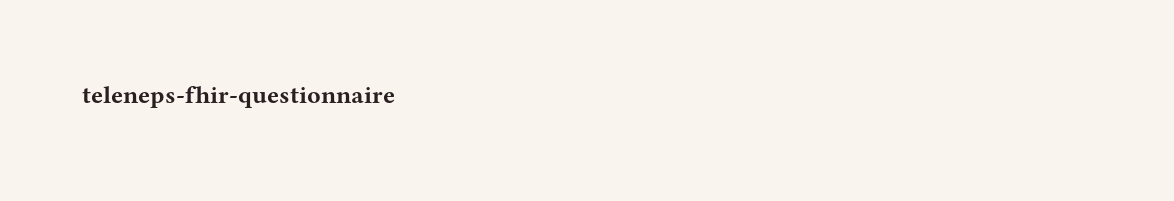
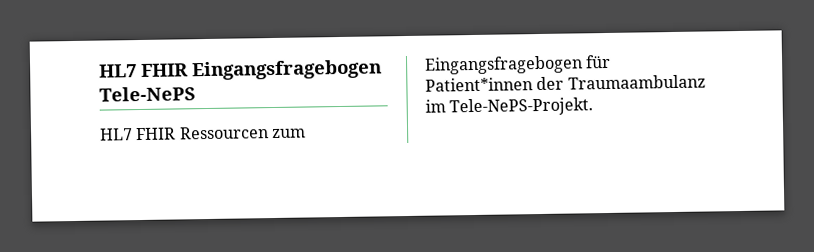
[82,86,395,108] teleneps-fhir-questionnaire -> [99,59,382,81] [99,86,196,102] [100,126,306,141] [424,54,612,75] [425,74,706,92] [425,97,594,117] HL7 FHIR Eingangsfragebogen Tele-NePS // HL7 FHIR Ressourcen zum Eingangsfragebogen für Patient*innen der Traumaambulanz im Tele-NePS-Projekt.

